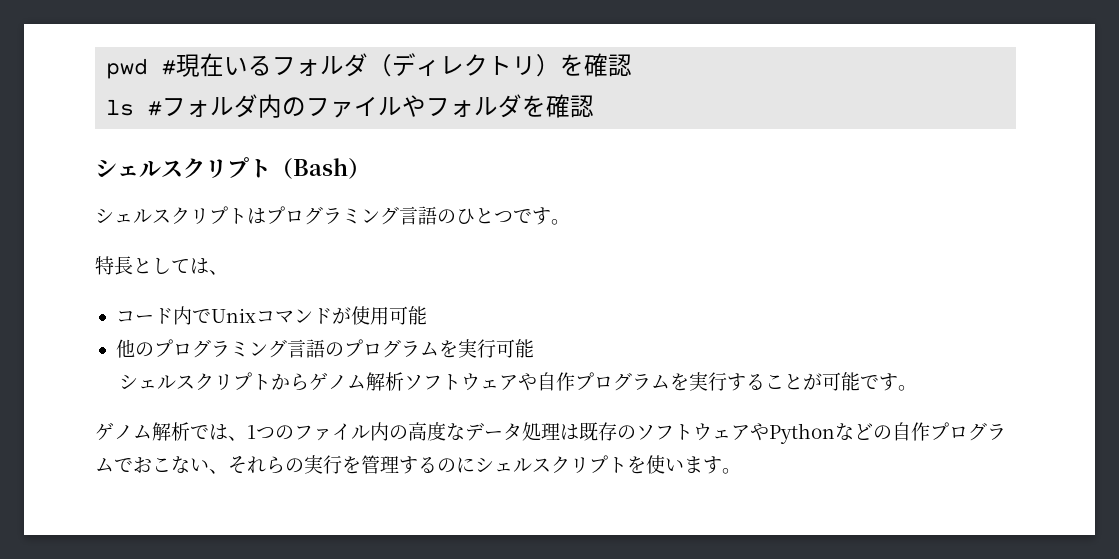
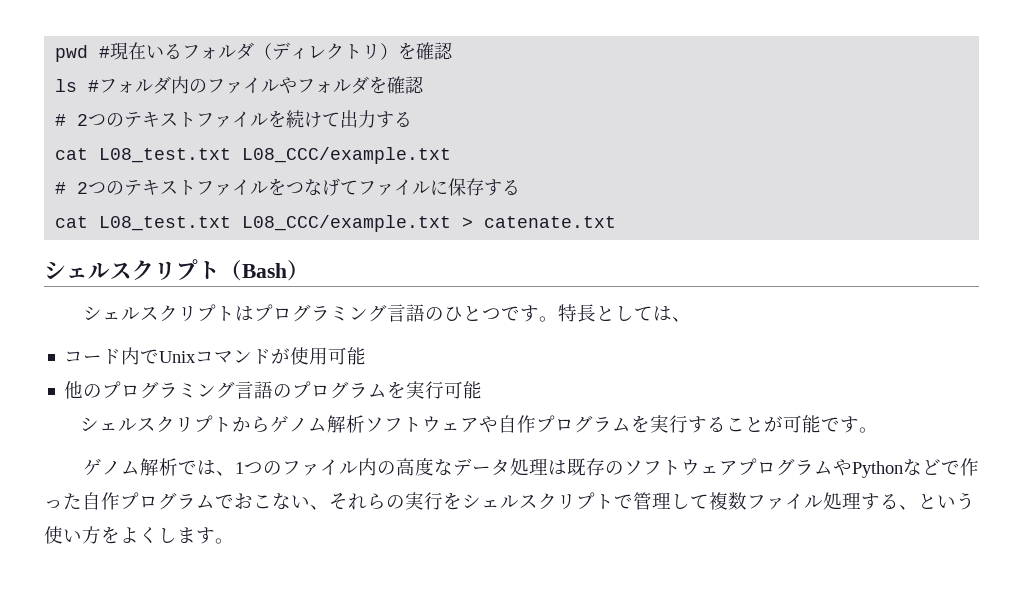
(595, 106) none -> [55,110,413,128] [55,147,452,164] [55,178,521,196] [55,215,617,232] // # 2つのテキストファイルを続けて出力する // cat L08_test.txt L08_CCC/example.txt // # 2つのテキストファイルをつなげてファイルに保存する // cat L08_test.txt L08_CCC/example.txt > catenate.txt
(570, 222) // -> (558, 319) none
(750, 432) none -> [737,458,833,476] プログラム
[873,425,892,440] の -> [940,458,979,476] [44,493,82,510] で作った
[361,455,684,474] 管理するのにシェルスクリプトを使い -> [462,492,975,510] [44,526,177,544] シェルスクリプトで管理して複数ファイル処理する、という使い方をよくし

